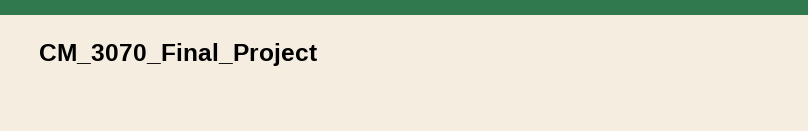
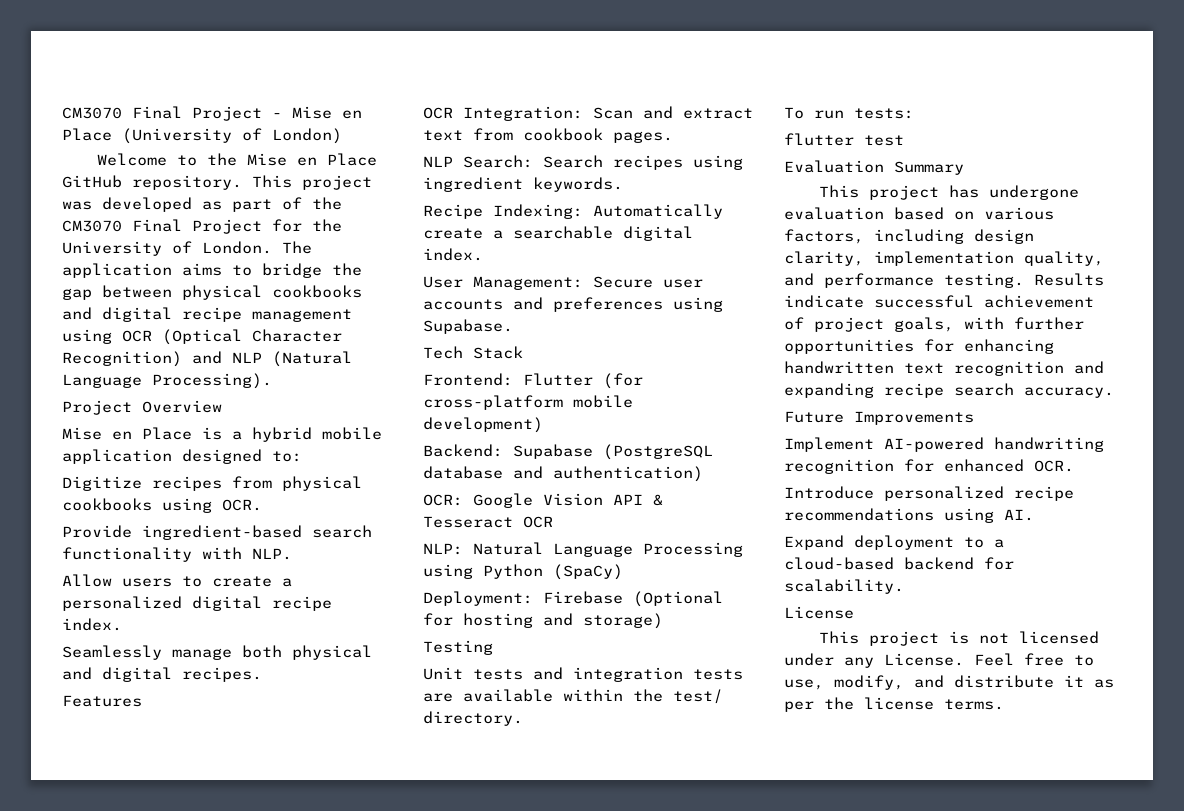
[39,43,317,66] CM_3070_Final_Project -> [62,106,362,121] [62,128,342,144] [97,153,378,166] [62,175,372,190] [62,197,342,212] [62,219,342,234] [62,241,312,256] [62,263,362,278] [62,285,362,300] [62,307,352,322] [62,329,342,345] [62,351,352,367] [62,373,272,389] [62,400,222,415] [62,427,382,442] [62,449,302,464] [62,476,362,491] [62,498,262,513] [62,525,372,540] [62,547,292,562] [62,574,292,587] [62,596,332,611] [62,618,122,631] [62,645,372,660] [62,667,262,682] [62,695,142,707] [423,106,753,121] [423,128,673,143] [423,155,743,170] [423,177,623,192] [423,204,723,219] [423,226,693,241] [423,248,483,261] [423,276,703,290] [423,297,723,312] [423,319,513,334] [423,346,523,359] [423,373,643,389] [423,395,633,410] [423,417,543,433] [423,444,713,460] [423,466,703,482] [423,493,663,508] [423,516,553,528] [423,542,743,557] [423,564,623,580] [423,591,723,607] [423,613,663,629] [423,640,493,655] [423,667,743,682] [423,689,723,704] [423,711,523,726] [784,107,914,119] [784,133,904,146] [784,160,964,175] [819,185,1080,200] [784,207,1054,220] [784,229,1034,244] [784,251,1104,266] [784,273,1104,288] [784,295,1094,308] [784,317,1084,332] [784,339,1054,354] [784,361,1104,376] [784,383,1114,398] [784,411,974,425] [784,437,1104,452] [784,459,1074,474] [784,486,1074,501] [784,508,1034,523] [784,535,1004,550] [784,557,1014,570] [784,579,904,594] [784,606,854,619] [819,631,1100,646] [784,653,1094,668] [784,675,1114,690] [784,697,1004,712] CM3070 Final Project - Mise en Place (University of London) // Welcome to the Mise en Place GitHub repository. This project was developed as part of the CM3070 Final Project for the University of London. The application aims to bridge the gap between physical cookbooks and digital recipe management using OCR (Optical Character Recognition) and NLP (Natural Language Processing). // Project Overview // Mise en Place is a hybrid mobile application designed to: // Digitize recipes from physical cookbooks using OCR. // Provide ingredient-based search functionality with NLP. // Allow users to create a personalized digital recipe index. // Seamlessly manage both physical and digital recipes. // Features // OCR Integration: Scan and extract text from cookbook pages. // NLP Search: Search recipes using ingredient keywords. // Recipe Indexing: Automatically create a searchable digital index. // User Management: Secure user accounts and preferences using Supabase. // Tech Stack // Frontend: Flutter (for cross-platform mobile development) // Backend: Supabase (PostgreSQL database and authentication) // OCR: Google Vision API & Tesseract OCR // NLP: Natural Language Processing using Python (SpaCy) // Deployment: Firebase (Optional for hosting and storage) // Testing // Unit tests and integration tests are available within the test/ directory. // To run tests: // flutter test // Evaluation Summary // This project has undergone evaluation based on various factors, including design clarity, implementation quality, and performance testing. Results indicate successful achievement of project goals, with further opportunities for enhancing handwritten text recognition and expanding recipe search accuracy. // Future Improvements // Implement AI-powered handwriting recognition for enhanced OCR. // Introduce personalized recipe recommendations using AI. // Expand deployment to a cloud-based backend for scalability. // License // This project is not licensed under any License. Feel free to use, modify, and distribute it as per the license terms.

